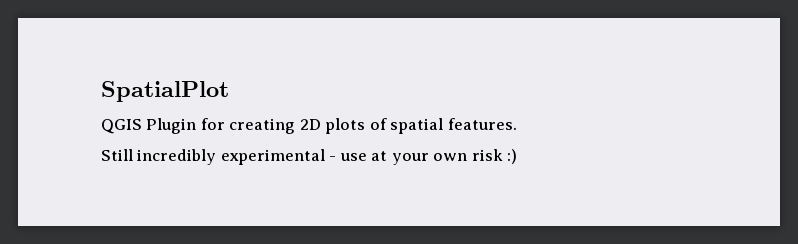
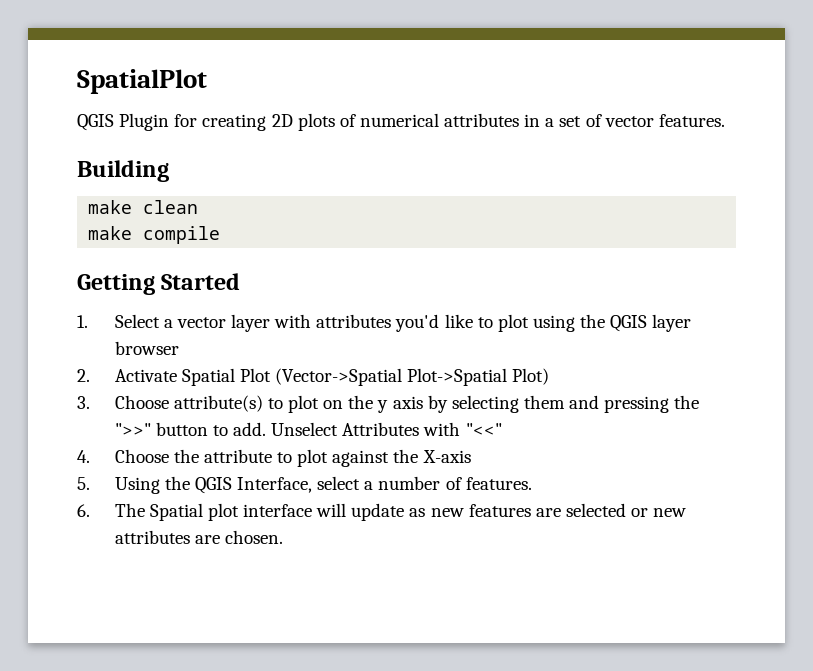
[390,118,517,134] [101,149,518,165] spatial features. // Still incredibly experimental - use at your own risk :) -> [359,113,725,127] [77,160,169,182] [88,200,199,214] [88,226,221,244] [77,273,241,295] [77,314,692,332] [114,341,179,355] [77,368,550,386] [77,395,700,413] [114,422,502,436] [77,449,471,467] [77,476,532,494] [77,503,687,521] [114,530,283,544] numerical attributes in a set of vector features. // Building // make clean // make compile // Getting Started // 1. Select a vector layer with attributes you'd like to plot using the QGIS layer browser // 2. Activate Spatial Plot (Vector->Spatial Plot->Spatial Plot) // 3. Choose attribute(s) to plot on the y axis by selecting them and pressing the ">>" button to add. Unselect Attributes with "<<" // 4. Choose the attribute to plot against the X-axis // 5. Using the QGIS Interface, select a number of features. // 6. The Spatial plot interface will update as new features are selected or new attributes are chosen.

